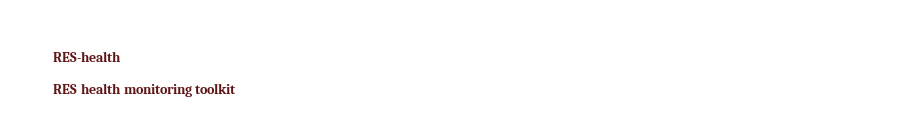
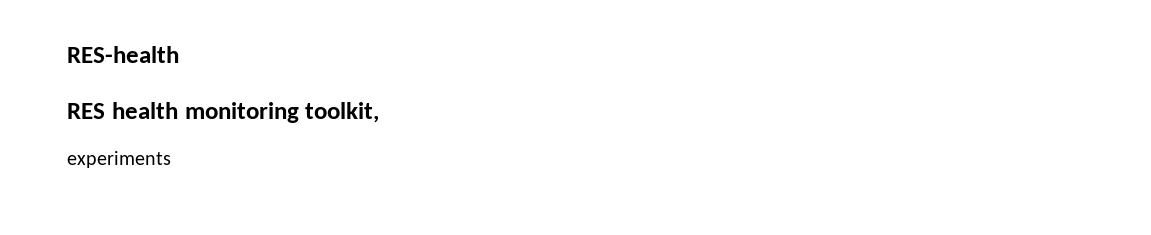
[195,83,237,94] toolkit -> [305,102,380,123] [67,151,171,168] toolkit, // experiments

